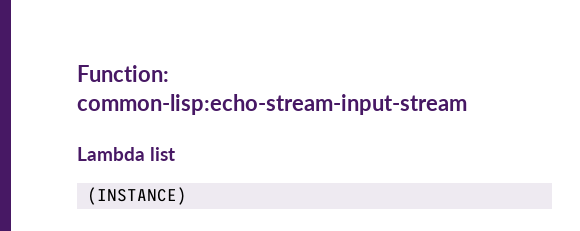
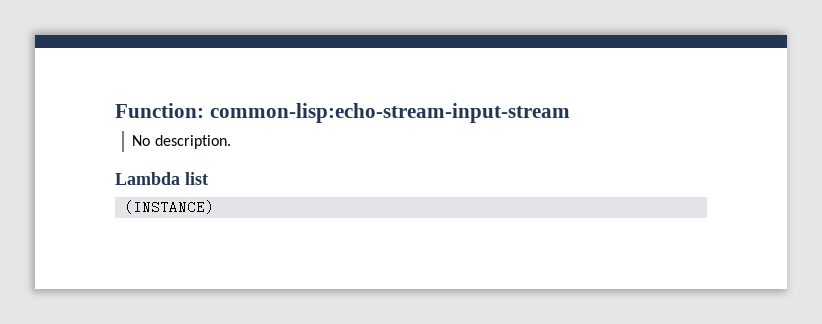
(467, 104) none -> [132,135,231,149] // No description.

